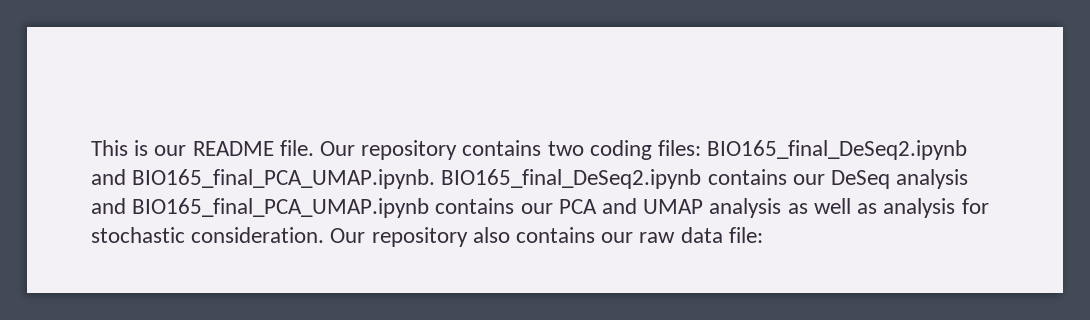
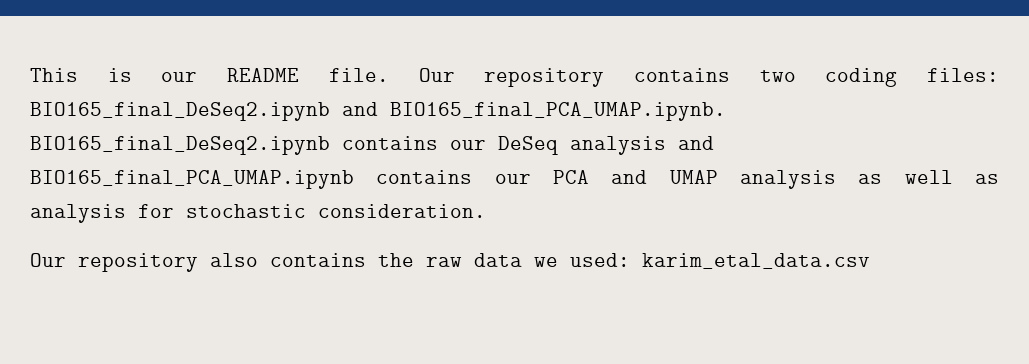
(325, 235) none -> (486, 211) //
[601,232,634,243] our -> [378,253,414,267] the
[728,227,763,243] file: -> [534,253,870,269] we used: karim_etal_data.csv

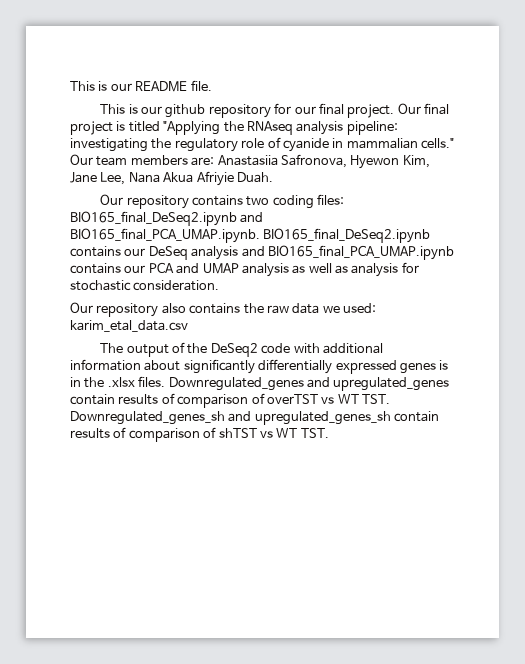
(389, 75) none -> [100,103,450,118] [70,121,398,135] [70,137,454,152] [70,154,430,169] [70,171,273,186] // This is our github repository for our final project. Our final project is titled "Applying the RNAseq analysis pipeline: investigating the regulatory role of cyanide in mammalian cells." Our team members are: Anastasiia Safronova, Hyewon Kim, Jane Lee, Nana Akua Afriyie Duah. //
(870, 261) none -> [100,342,383,357] [70,359,449,374] [70,376,450,391] [70,393,390,408] [70,411,440,425] [70,427,329,442] // The output of the DeSeq2 code with additional information about significantly differentially expressed genes is in the .xlsx files. Downregulated_genes and upregulated_genes contain results of comparison of overTST vs WT TST. Downregulated_genes_sh and upregulated_genes_sh contain results of comparison of shTST vs WT TST.

